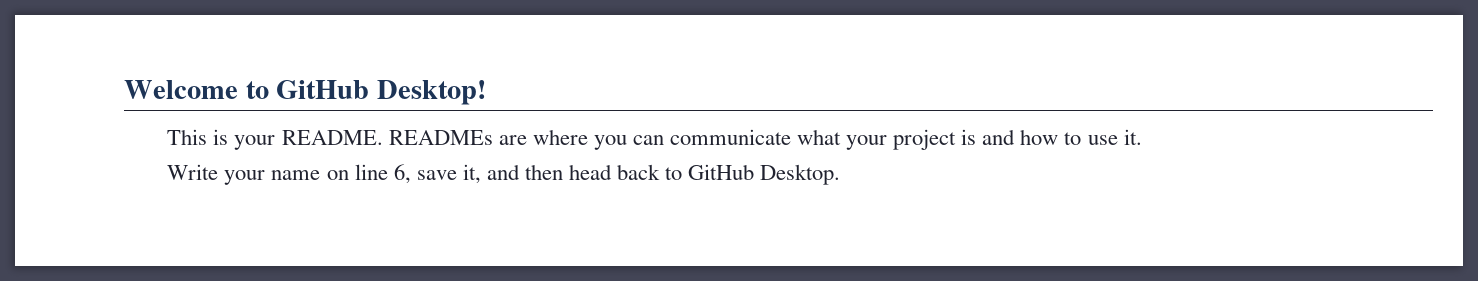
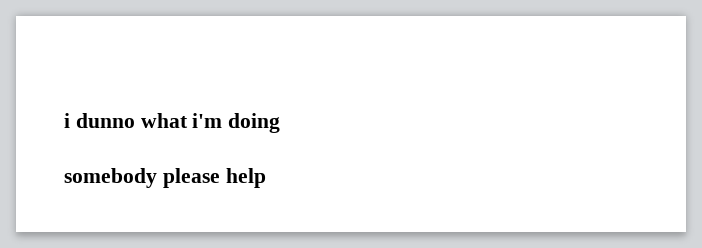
[124,80,487,105] [167,129,1142,150] [167,164,841,185] Welcome to GitHub Desktop! // This is your README. READMEs are where you can communicate what your project is and how to use it. // Write your name on line 6, save it, and then head back to GitHub Desktop. -> [64,113,281,133] [64,168,266,188] i dunno what i'm doing // somebody please help

